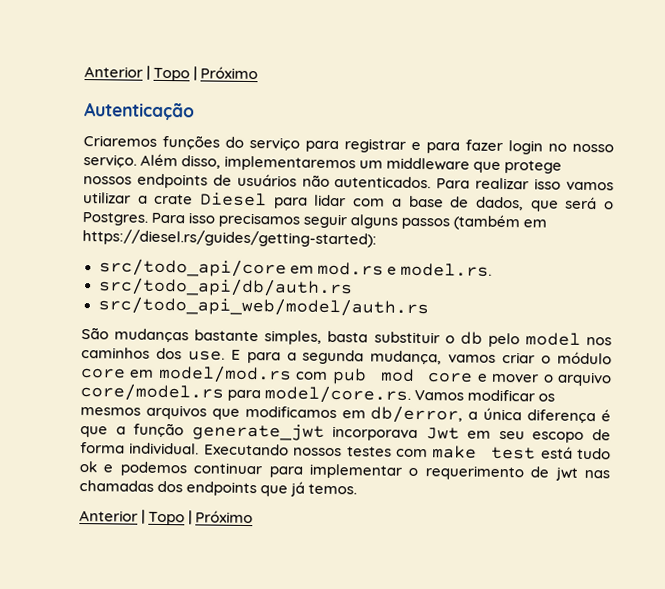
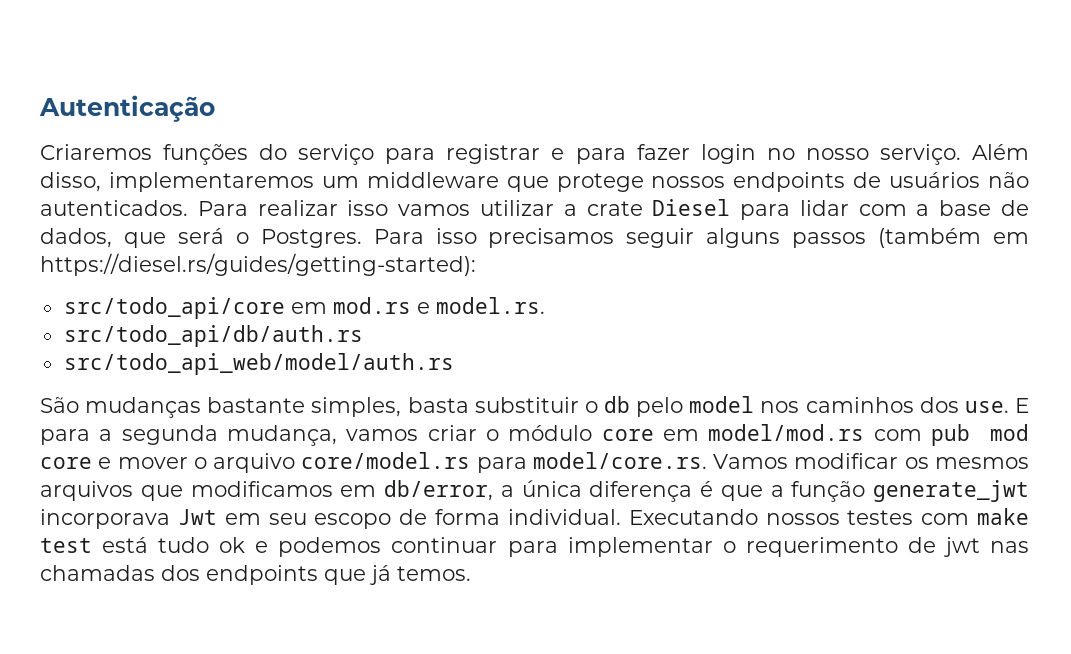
[84,65,259,82] Anterior | Topo | Próximo // -> (39, 108) none
[79,509,254,526] // Anterior | Topo | Próximo -> (471, 573) none

